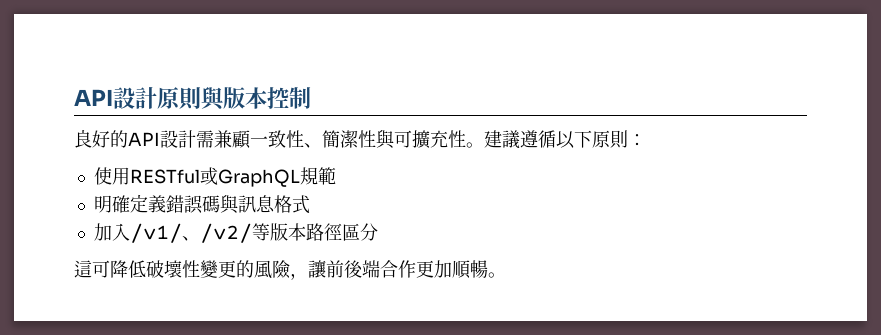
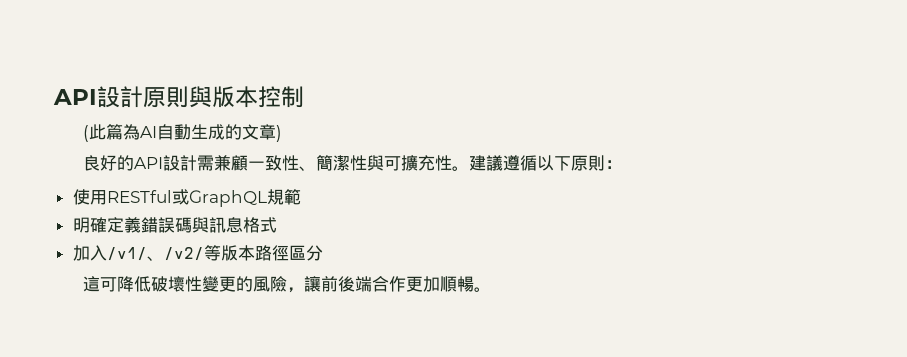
(311, 98) none -> [82,124,282,142] // (此篇為AI自動生成的文章)

